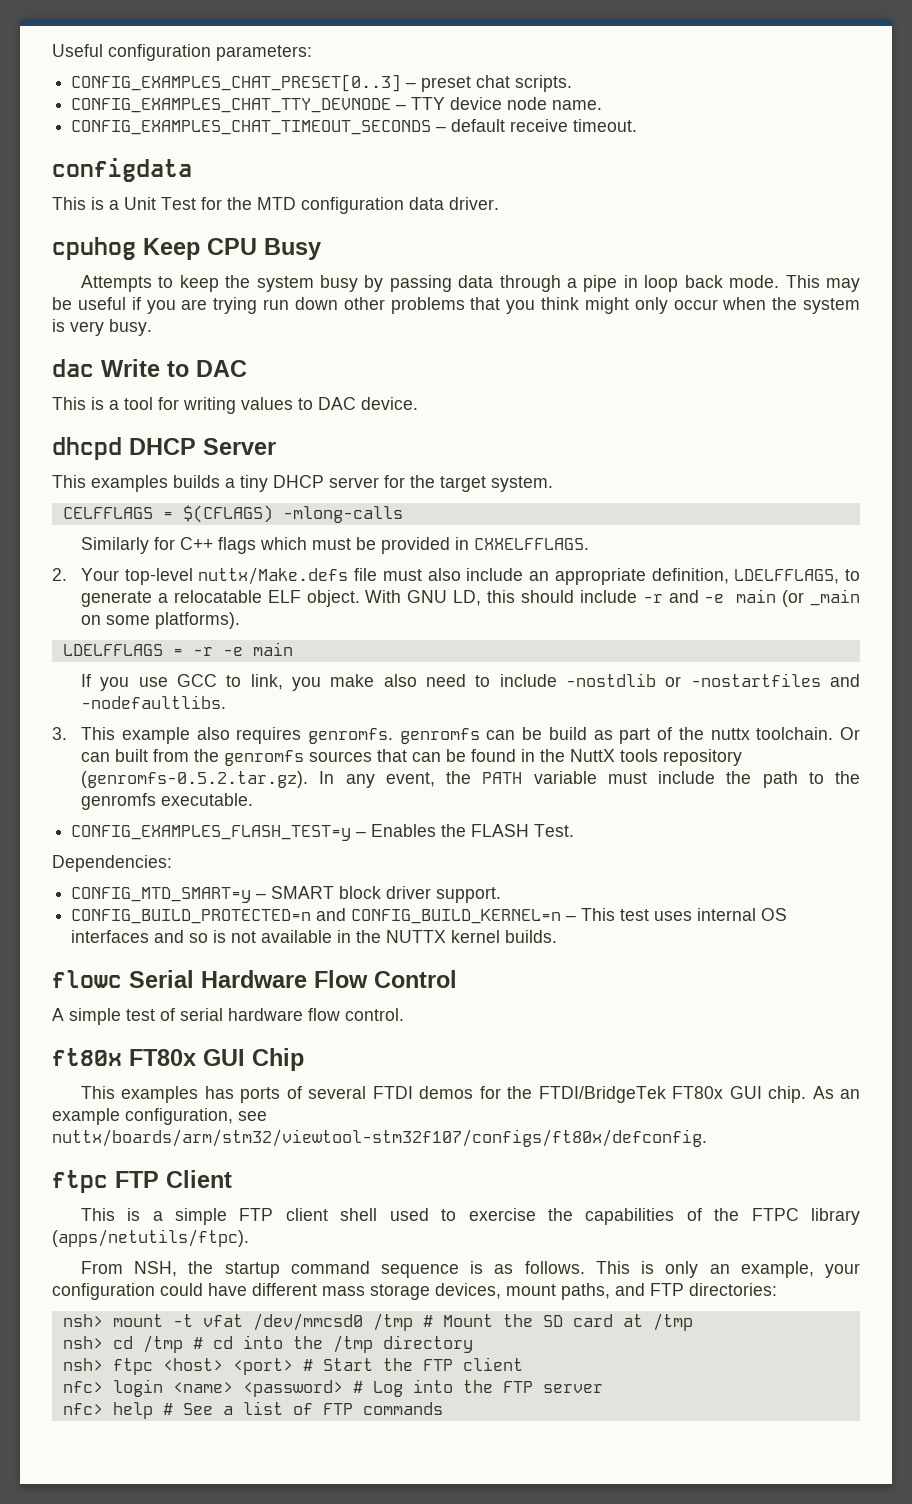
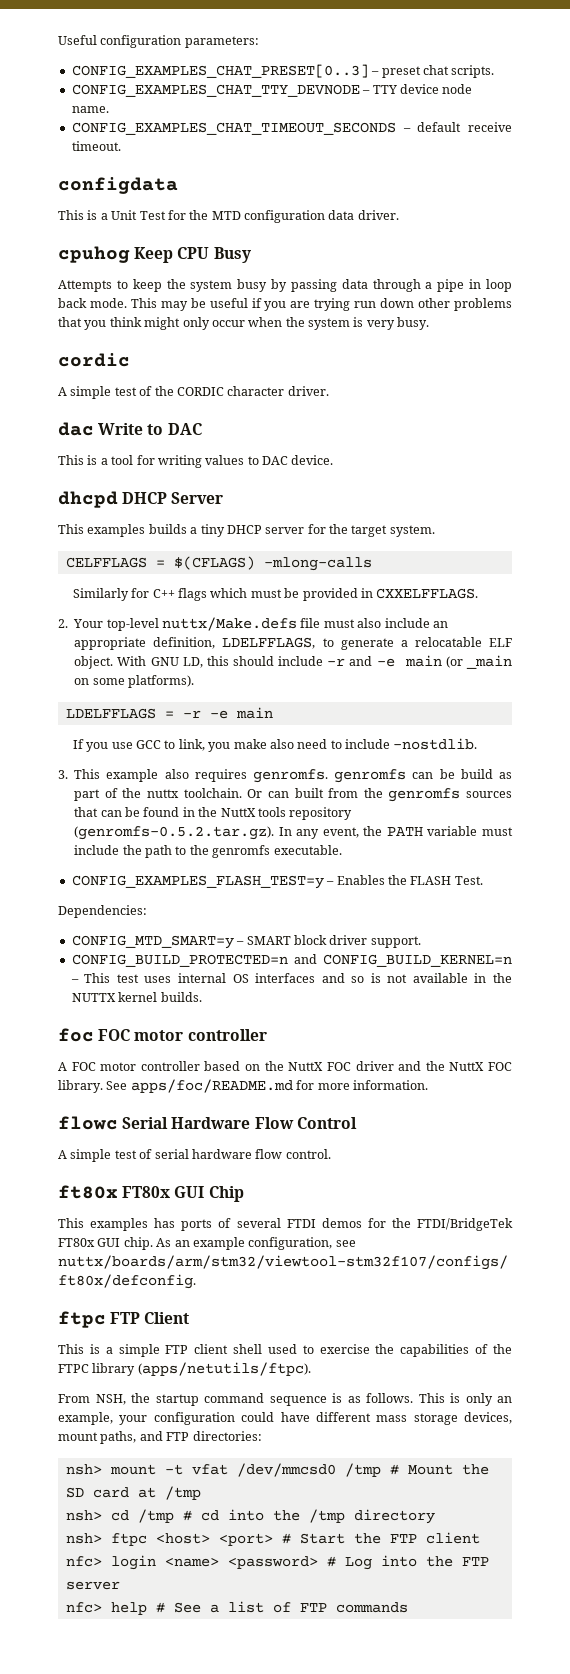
(152, 327) none -> [58,353,130,367] [58,386,329,399] // cordic // A simple test of the CORDIC character driver.
[566,673,861,687] [81,695,227,709] -nostdlib or -nostartfiles and -nodefaultlibs. -> [393,738,478,750] -nostdlib.
(558, 936) none -> [58,1028,267,1042] [58,1061,513,1071] [58,1079,428,1093] // foc FOC motor controller // A FOC motor controller based on the NuttX FOC driver and the NuttX FOC library. See apps/foc/README.md for more information.

